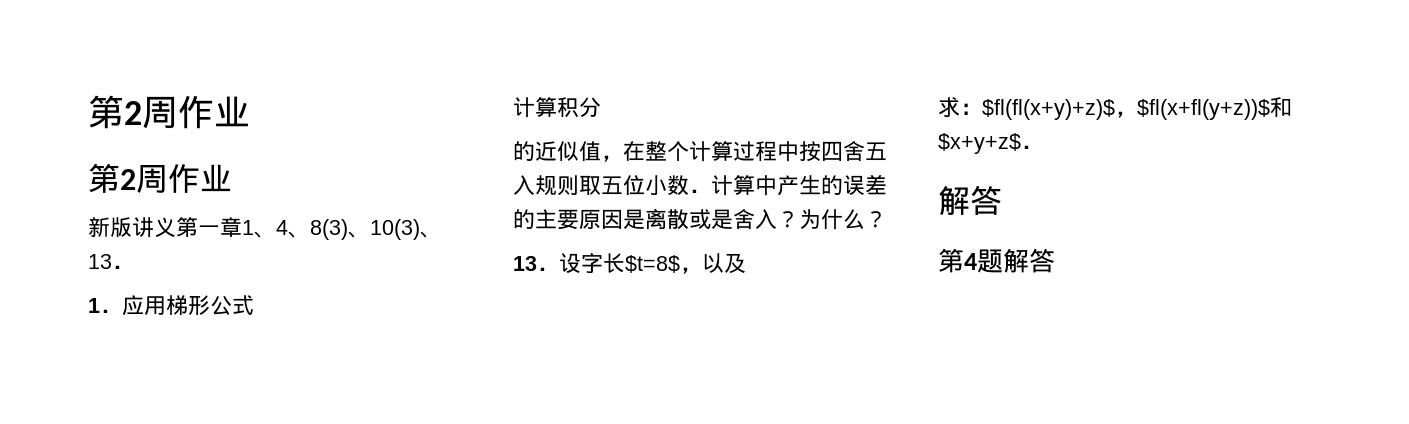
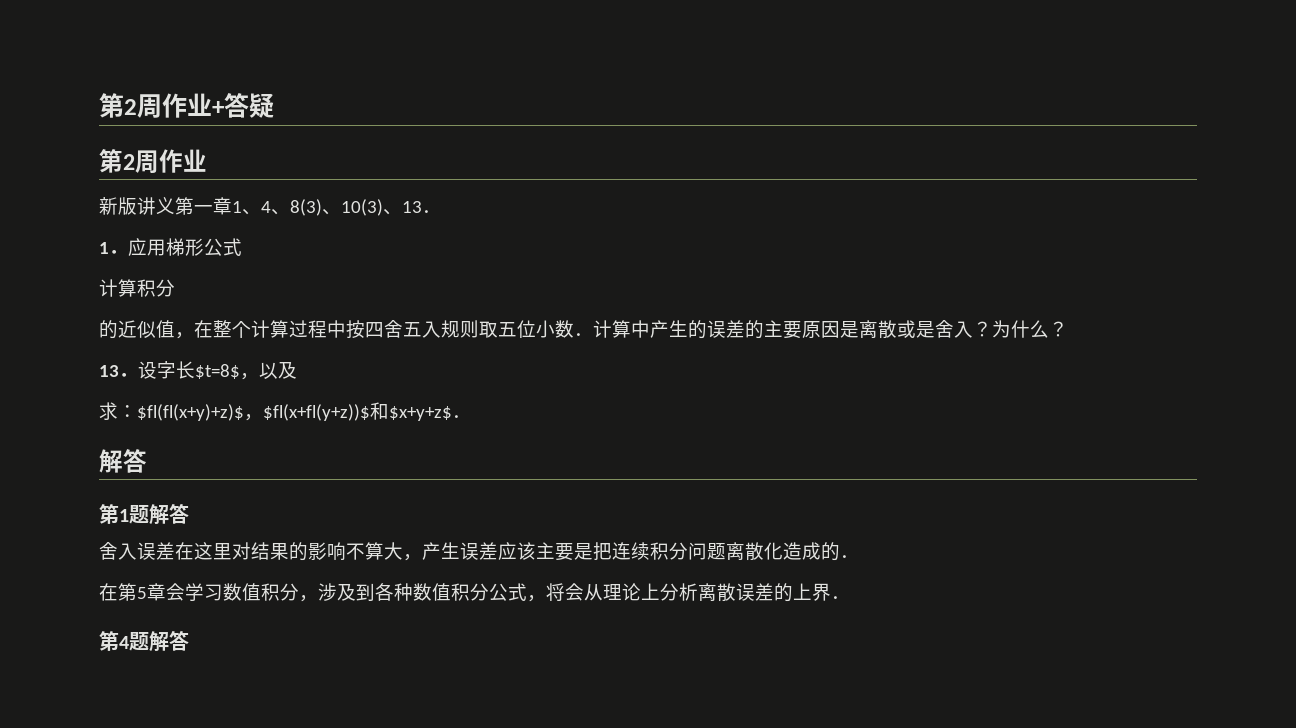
[88,95,250,129] 第2周作业 -> [99,93,274,118] 第2周作业+答疑
(1002, 200) none -> [99,503,189,525] [99,542,859,561] [99,583,850,602] // 第1题解答 // 舍入误差在这里对结果的影响不算大，产生误差应该主要是把连续积分问题离散化造成的． // 在第5章会学习数值积分，涉及到各种数值积分公式，将会从理论上分析离散误差的上界．

